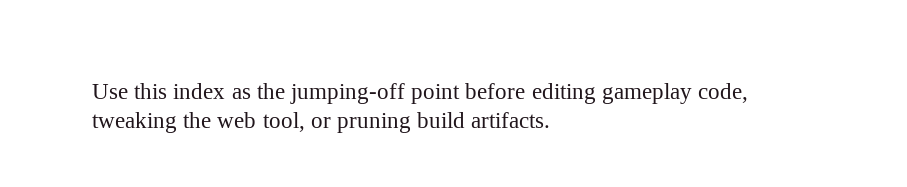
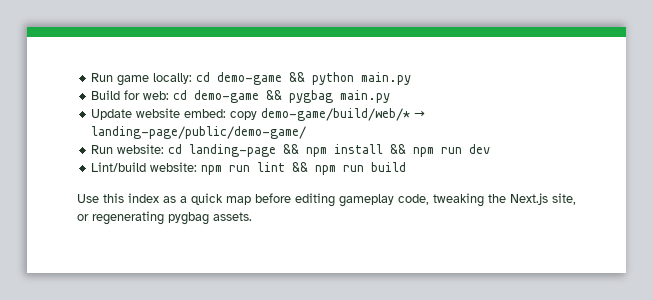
(92, 91) none -> [91,72,412,86] [91,90,391,103] [91,108,426,121] [91,126,307,139] [91,144,491,157] [91,162,407,175] Run game locally: cd demo-game && python main.py // Build for web: cd demo-game && pygbag main.py // Update website embed: copy demo-game/build/web/* → landing-page/public/demo-game/ // Run website: cd landing-page && npm install && npm run dev // Lint/build website: npm run lint && npm run build //
[256,83,461,104] the jumping-off point -> [180,193,251,205] a quick map
[217,112,551,133] web tool, or pruning build artifacts. -> [510,193,576,205] [77,211,252,225] Next.js site, or regenerating pygbag assets.

